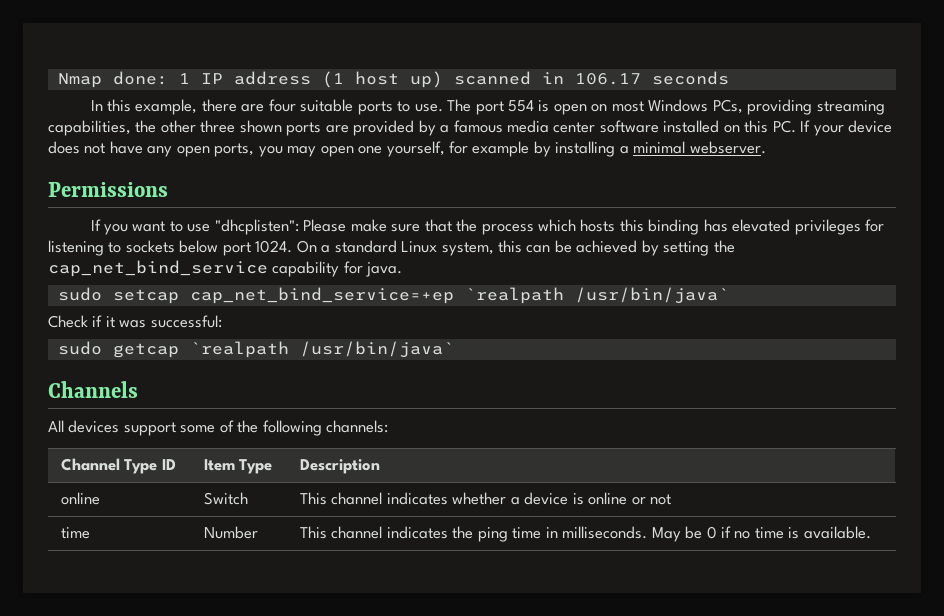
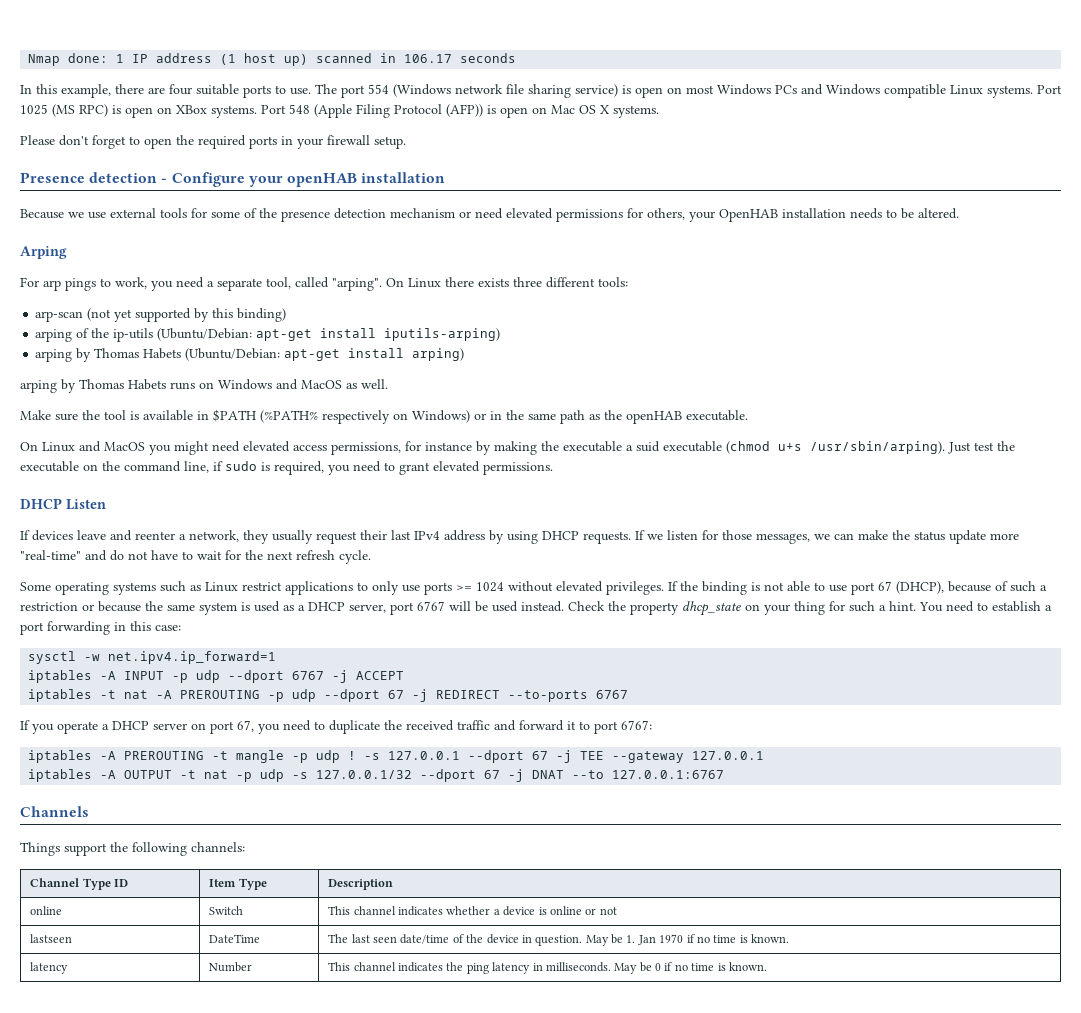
(534, 106) none -> [393,84,618,98] (Windows network file sharing service)
[712,99,885,115] [48,120,893,136] [48,141,766,157] [48,182,168,197] [90,219,885,235] [48,240,735,256] [48,260,403,277] [57,287,729,304] [48,315,222,328] [57,341,454,358] [48,381,138,398] [48,420,234,436] PCs, providing streaming capabilities, the other three shown ports are provided by a famous media center software installed on this PC. If your device does not have any open ports, you may open one yourself, for example by installing a minimal webserver. // Permissions // If you want to use "dhcplisten": Please make sure that the process which hosts this binding has elevated privileges for listening to sockets below port 1024. On a standard Linux system, this can be achieved by setting the cap_net_bind_service capability for java. // sudo setcap cap_net_bind_service=+ep `realpath /usr/bin/java` // Check if it was successful: // sudo getcap `realpath /usr/bin/java` // Channels // All devices support some of -> [775,84,1062,98] [20,104,659,118] [20,135,406,149] [20,172,446,187] [20,208,959,222] [20,246,67,259] [20,277,628,291] [35,308,287,322] [35,328,501,342] [35,348,465,362] [20,379,388,393] [20,409,748,424] [20,441,1015,455] [20,461,553,475] [20,498,106,510] [20,530,1019,544] [20,550,371,564] [20,581,1047,595] [20,601,1052,616] [20,621,181,635] [28,651,277,664] [28,670,405,683] [28,689,629,702] [20,720,652,734] [28,750,765,763] [28,769,725,782] [20,806,89,817] [20,842,107,856] PCs and Windows compatible Linux systems. Port 1025 (MS RPC) is open on XBox systems. Port 548 (Apple Filing Protocol (AFP)) is open on Mac OS X systems. // Please don't forget to open the required ports in your firewall setup. // Presence detection - Configure your openHAB installation // Because we use external tools for some of the presence detection mechanism or need elevated permissions for others, your OpenHAB installation needs to be altered. // Arping // For arp pings to work, you need a separate tool, called "arping". On Linux there exists three different tools: // arp-scan (not yet supported by this binding) // arping of the ip-utils (Ubuntu/Debian: apt-get install iputils-arping) // arping by Thomas Habets (Ubuntu/Debian: apt-get install arping) // arping by Thomas Habets runs on Windows and MacOS as well. // Make sure the tool is available in $PATH (%PATH% respectively on Windows) or in the same path as the openHAB executable. // On Linux and MacOS you might need elevated access permissions, for instance by making the executable a suid executable (chmod u+s /usr/sbin/arping). Just test the executable on the command line, if sudo is required, you need to grant elevated permissions. // DHCP Listen // If devices leave and reenter a network, they usually request their last IPv4 address by using DHCP requests. If we listen for those messages, we can make the status update more "real-time" and do not have to wait for the next refresh cycle. // Some operating systems such as Linux restrict applications to only use ports >= 1024 without elevated privileges. If the binding is not able to use port 67 (DHCP), because of such a restriction or because the same system is used as a DHCP server, port 6767 will be used instead. Check the property dhcp_state on your thing for such a hint. You need to establish a port forwarding in this case: // sysctl -w net.ipv4.ip_forward=1 // iptables -A INPUT -p udp --dport 6767 -j ACCEPT // iptables -t nat -A PREROUTING -p udp --dport 67 -j REDIRECT --to-ports 6767 // If you operate a DHCP server on port 67, you need to duplicate the received traffic and forward it to port 6767: // iptables -A PREROUTING -t mangle -p udp ! -s 127.0.0.1 --dport 67 -j TEE --gateway 127.0.0.1 // iptables -A OUTPUT -t nat -p udp -s 127.0.0.1/32 --dport 67 -j DNAT --to 127.0.0.1:6767 // Channels // Things support
[61,527,91,539] time -> [30,934,73,943] [209,934,261,943] [328,934,790,946] [30,962,69,974] lastseen | DateTime | The last seen date/time of the device in question. May be 1. Jan 1970 if no time is known. // latency
[512,527,542,539] time -> [492,962,531,974] latency
[803,526,871,539] available. -> [728,962,767,971] known.

